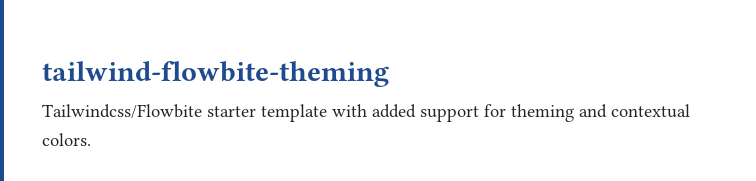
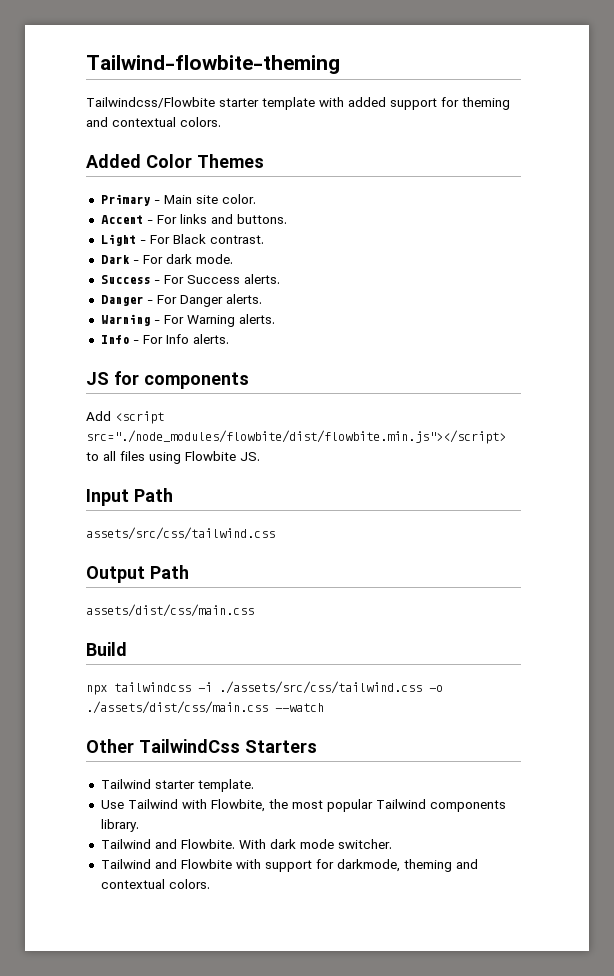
[42,61,389,87] tailwind-flowbite-theming -> [86,55,340,74] Tailwind-flowbite-theming
(91, 139) none -> [86,154,264,168] [100,194,256,206] [100,214,287,224] [100,234,264,246] [100,254,233,264] [100,274,280,284] [100,294,262,307] [100,314,275,327] [100,334,229,344] [86,371,249,389] [86,411,164,424] [86,430,506,444] [86,451,260,464] [86,488,173,506] [86,527,275,540] [86,565,189,583] [86,604,254,617] [86,642,127,656] [86,681,443,695] [86,701,324,714] [86,739,317,753] [100,779,254,792] [100,799,506,812] [100,819,139,832] [100,839,392,849] [100,859,478,872] [100,879,210,889] // Added Color Themes // Primary - Main site color. // Accent - For links and buttons. // Light - For Black contrast. // Dark - For dark mode. // Success - For Success alerts. // Danger - For Danger alerts. // Warning - For Warning alerts. // Info - For Info alerts. // JS for components // Add <script src="./node_modules/flowbite/dist/flowbite.min.js"></script> to all files using Flowbite JS. // Input Path // assets/src/css/tailwind.css // Output Path // assets/dist/css/main.css // Build // npx tailwindcss -i ./assets/src/css/tailwind.css -o ./assets/dist/css/main.css --watch // Other TailwindCss Starters // Tailwind starter template. // Use Tailwind with Flowbite, the most popular Tailwind components library. // Tailwind and Flowbite. With dark mode switcher. // Tailwind and Flowbite with support for darkmode, theming and contextual colors.

